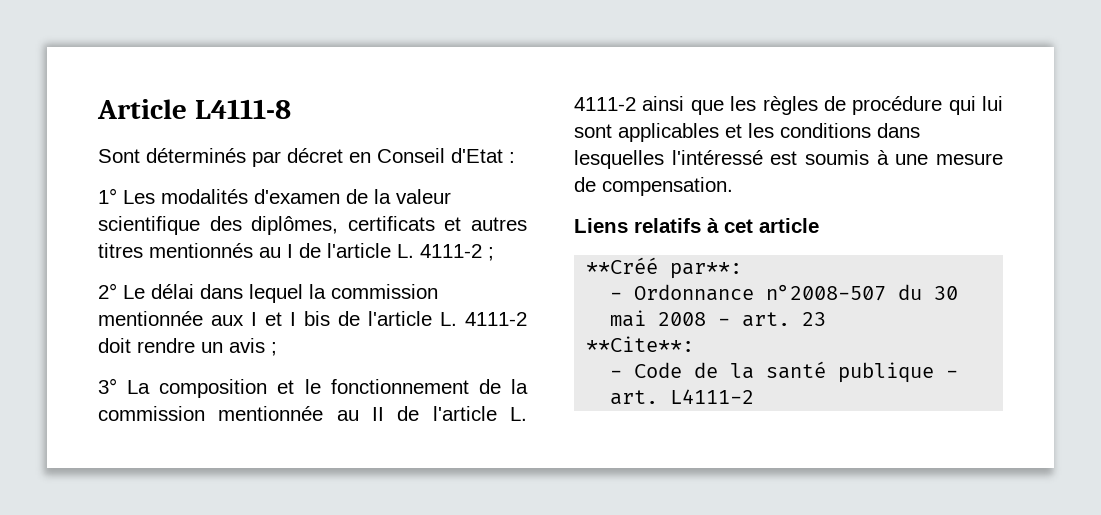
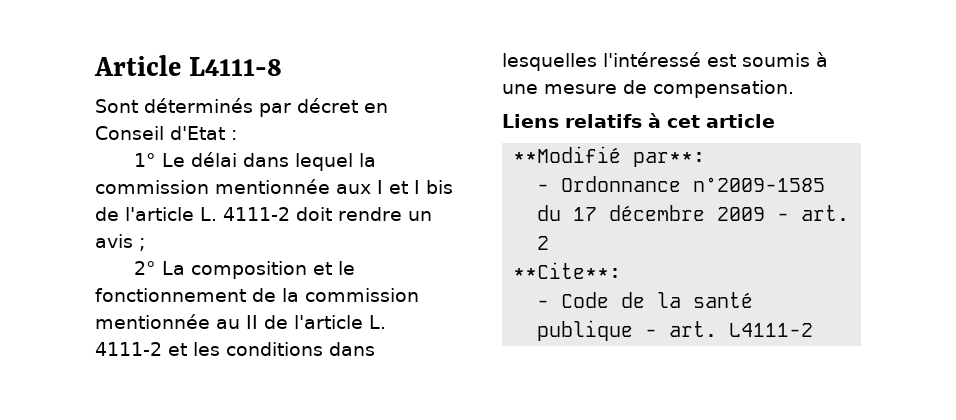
[123,189,451,204] [98,216,527,235] [98,243,494,261] [98,283,117,299] Les modalités d'examen de la valeur scientifique des diplômes, certificats et autres titres mentionnés au I de l'article L. 4111-2 ; // 2° -> (156, 160) none
[98,378,117,394] 3° -> [133,261,156,275] 2°
[642,96,1003,115] [574,123,719,142] ainsi que les règles de procédure qui lui sont applicables -> (162, 349) none
[586,257,659,274] **Créé -> [513,146,622,163] **Modifié
[766,284,959,301] [610,310,827,327] n°2008-507 du 30 mai 2008 - art. 23 -> [693,177,826,192] [537,205,850,221] [537,236,550,250] n°2009-1585 du 17 décembre 2009 - art. 2

